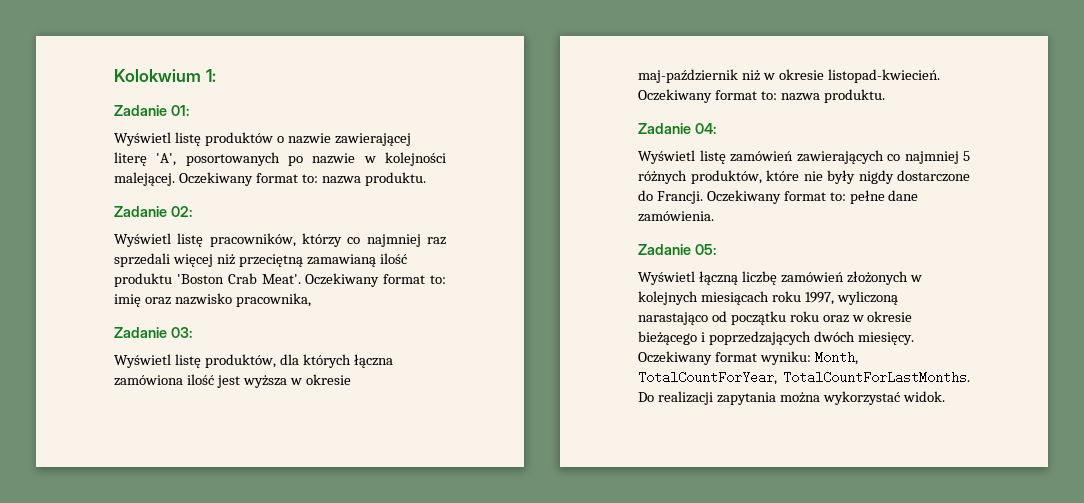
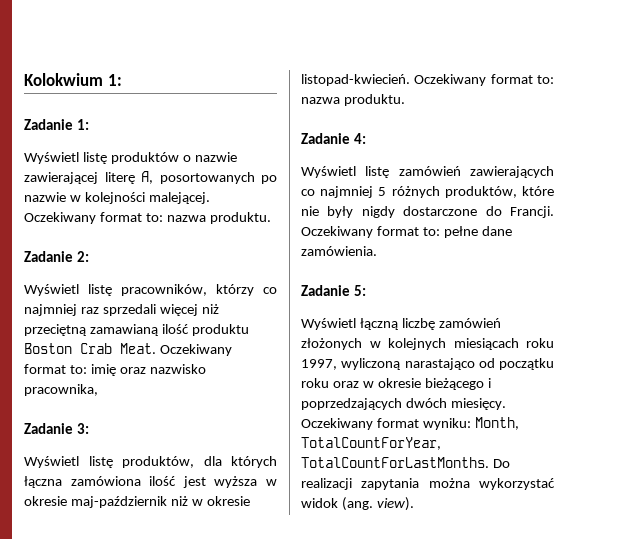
[170,105,189,116] 01: -> [77,119,90,130] 1:
[156,153,177,166] 'A', -> [141,171,153,184] A,
[170,206,192,217] 02: -> [77,251,90,262] 2:
[176,273,301,284] 'Boston Crab Meat'. -> [24,343,156,354] Boston Crab Meat.
[170,327,192,338] 03: -> [77,423,90,434] 3:
[694,123,716,134] 04: -> [354,133,367,144] 4:
[694,244,716,255] 05: -> [354,285,367,296] 5:
[902,391,945,402] widok. -> [301,497,414,511] widok (ang. view).

